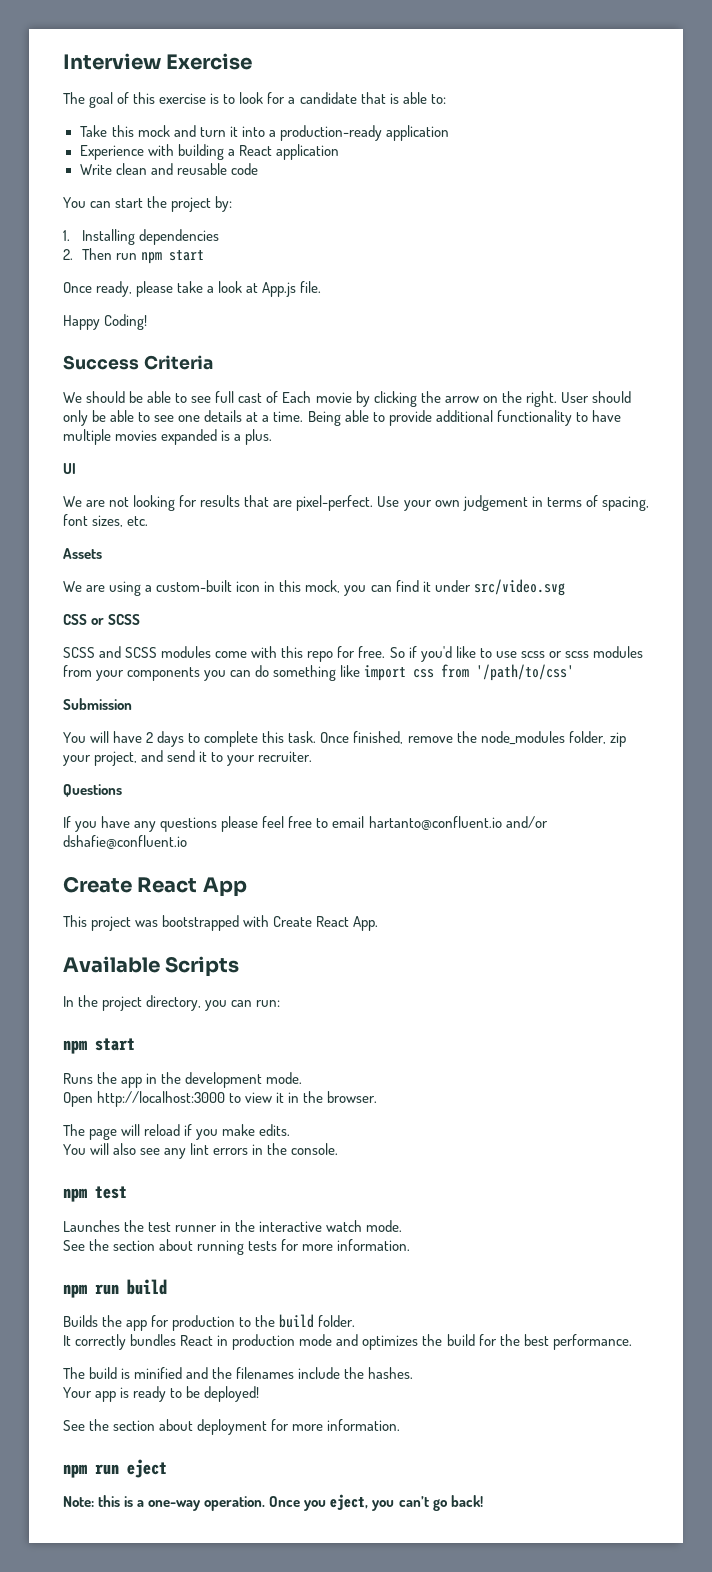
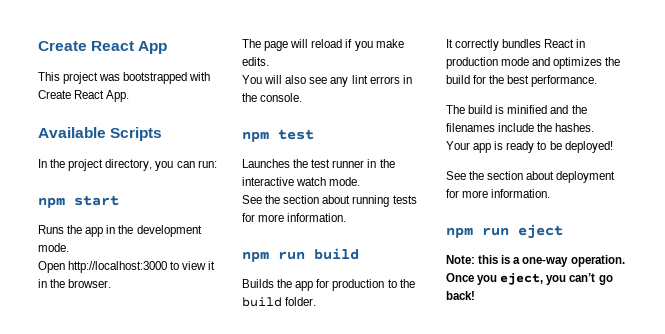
[63,53,253,70] [63,92,446,108] [79,125,449,141] [79,144,339,160] [79,163,258,175] [63,196,233,212] [63,229,220,245] [63,248,205,264] [63,281,322,297] [63,314,148,330] [63,355,213,370] [63,391,631,407] [63,410,621,426] [63,429,273,445] [63,463,76,474] [63,495,649,511] [63,514,149,527] [63,548,102,559] [63,579,565,596] [63,614,141,625] [63,646,643,662] [63,664,575,681] [63,698,132,710] [63,731,626,747] [63,750,313,766] [63,784,122,797] [63,816,548,832] [63,835,187,849] Interview Exercise // The goal of this exercise is to look for a candidate that is able to: // Take this mock and turn it into a production-ready application // Experience with building a React application // Write clean and reusable code // You can start the project by: // 1. Installing dependencies // 2. Then run npm start // Once ready, please take a look at App.js file. // Happy Coding! // Success Criteria // We should be able to see full cast of Each movie by clicking the arrow on the right. User should only be able to see one details at a time. Being able to provide additional functionality to have multiple movies expanded is a plus. // UI // We are not looking for results that are pixel-perfect. Use your own judgement in terms of spacing, font sizes, etc. // Assets // We are using a custom-built icon in this mock, you can find it under src/video.svg // CSS or SCSS // SCSS and SCSS modules come with this repo for free. So if you'd like to use scss or scss modules from your components you can do something like import css from '/path/to/css' // Submission // You will have 2 days to complete this task. Once finished, remove the node_modules folder, zip your project, and send it to your recruiter. // Questions // If you have any questions please feel free to email hartanto@confluent.io and/or dshafie@confluent.io // -> (38, 46) none

